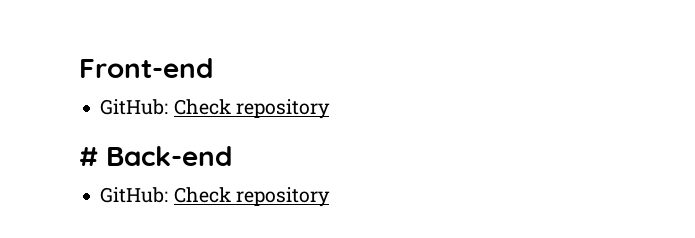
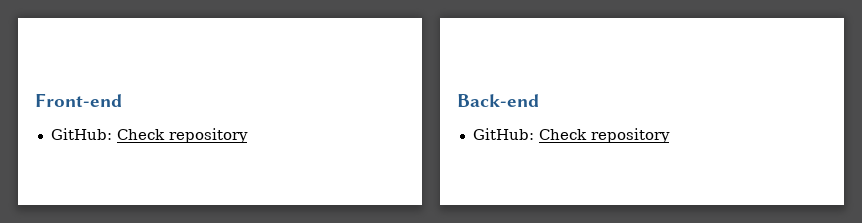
[79,147,98,166] # -> (248, 135) none

